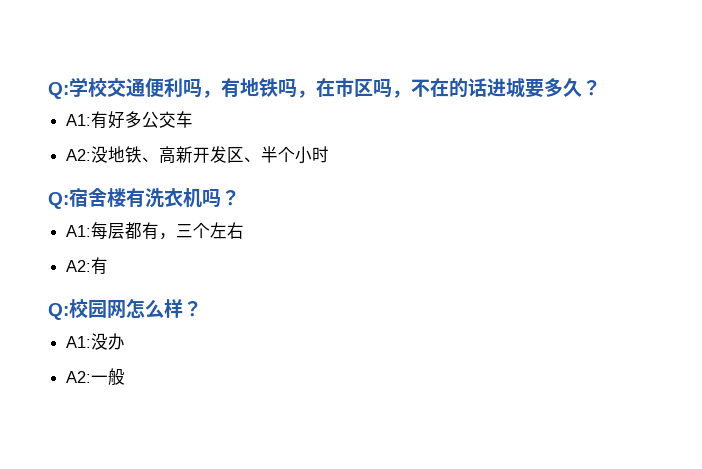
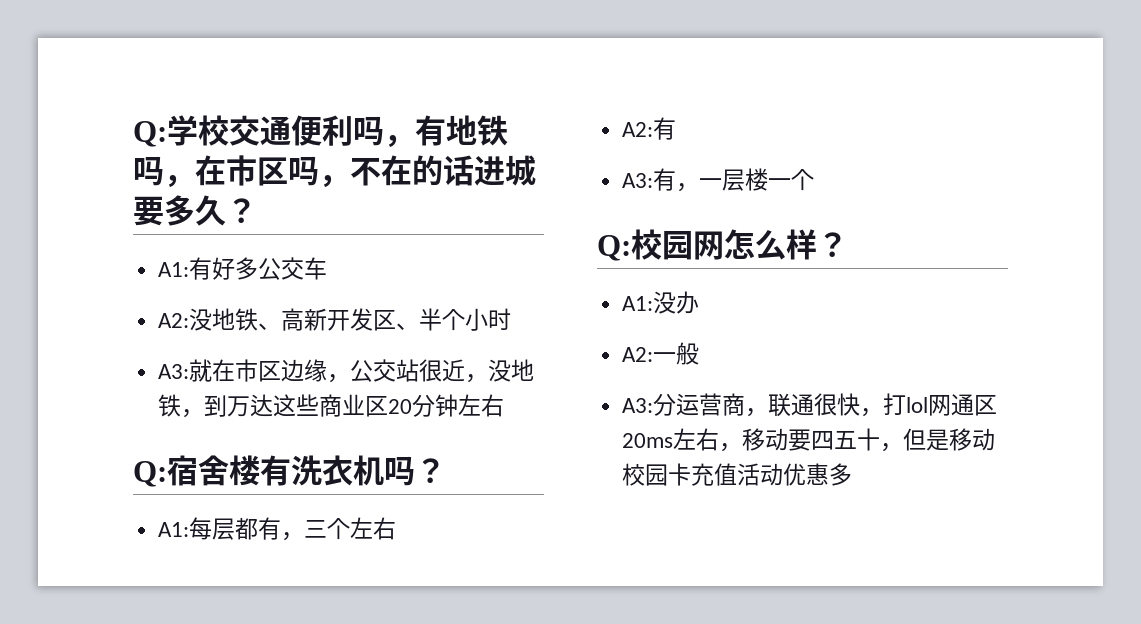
(330, 154) none -> [158,359,535,383] [158,394,505,418] // A3:就在市区边缘，公交站很近，没地铁，到万达这些商业区20分钟左右
(109, 266) none -> [622,168,815,192] // A3:有，一层楼一个
(126, 376) none -> [622,393,998,417] [622,428,996,452] [622,463,853,486] // A3:分运营商，联通很快，打lol网通区20ms左右，移动要四五十，但是移动校园卡充值活动优惠多

